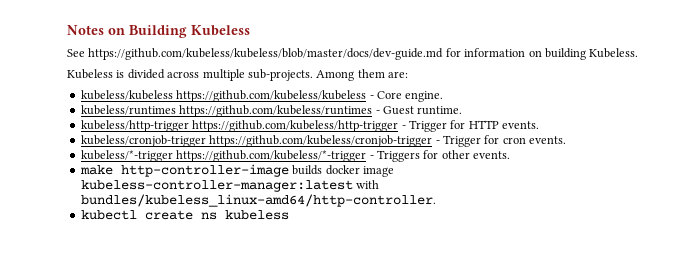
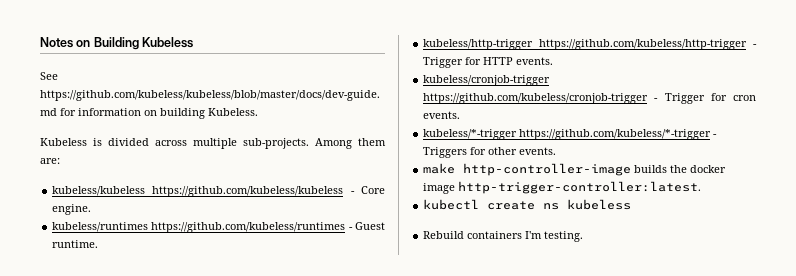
(323, 170) none -> [670,165,688,173] the
[80,180,380,192] [80,194,436,207] kubeless-controller-manager:latest with bundles/kubeless_linux-amd64/http-controller. -> [458,181,702,194] http-trigger-controller:latest.
(289, 215) none -> [423,231,584,242] // Rebuild containers I'm testing.

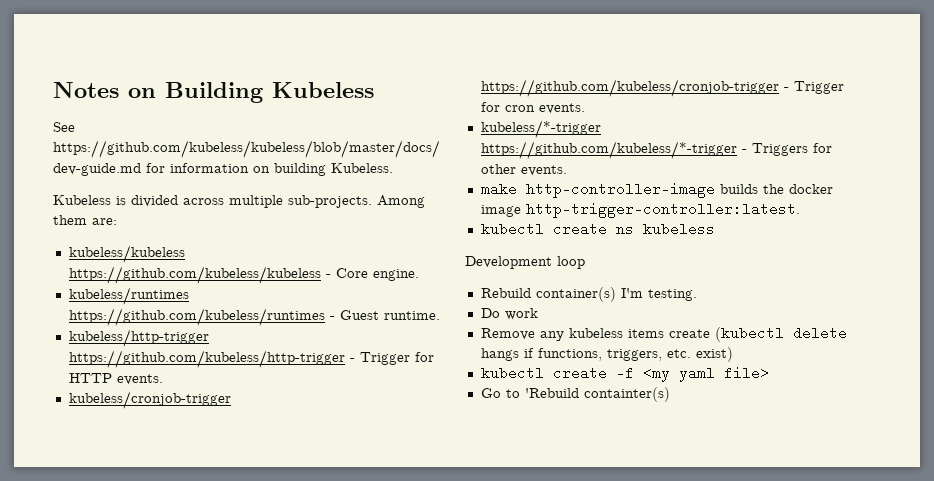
(632, 204) none -> [465,256,585,269] // Development loop
[467,231,523,239] containers -> [535,287,616,302] container(s)
(584, 236) none -> [480,308,538,320] [480,326,847,342] [480,347,733,362] [480,366,769,382] [480,387,670,402] // Do work // Remove any kubeless items create (kubectl delete hangs if functions, triggers, etc. exist) // kubectl create -f <my yaml file> // Go to 'Rebuild containter(s)

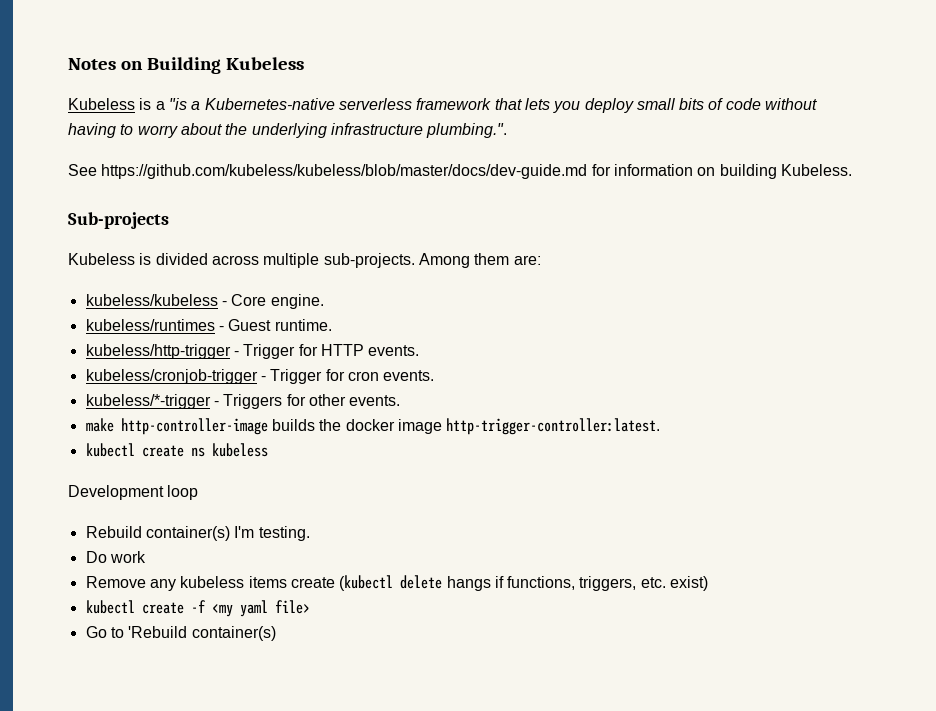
(374, 90) none -> [68,98,818,113] [68,123,508,138] // Kubeless is a "is a Kubernetes-native serverless framework that lets you deploy small bits of code without having to worry about the underlying infrastructure plumbing.".
(393, 168) none -> [68,212,169,229] // Sub-projects
[68,266,321,284] https://github.com/kubeless/kubeless -> (218, 300) none
[68,308,325,326] https://github.com/kubeless/runtimes -> (215, 325) none
[68,350,345,368] https://github.com/kubeless/http-trigger -> (231, 351) none
[480,79,779,97] https://github.com/kubeless/cronjob-trigger -> (258, 376) none
[480,141,737,159] https://github.com/kubeless/*-trigger -> (211, 401) none
[583,387,670,402] containter(s) -> [191,626,276,641] container(s)

